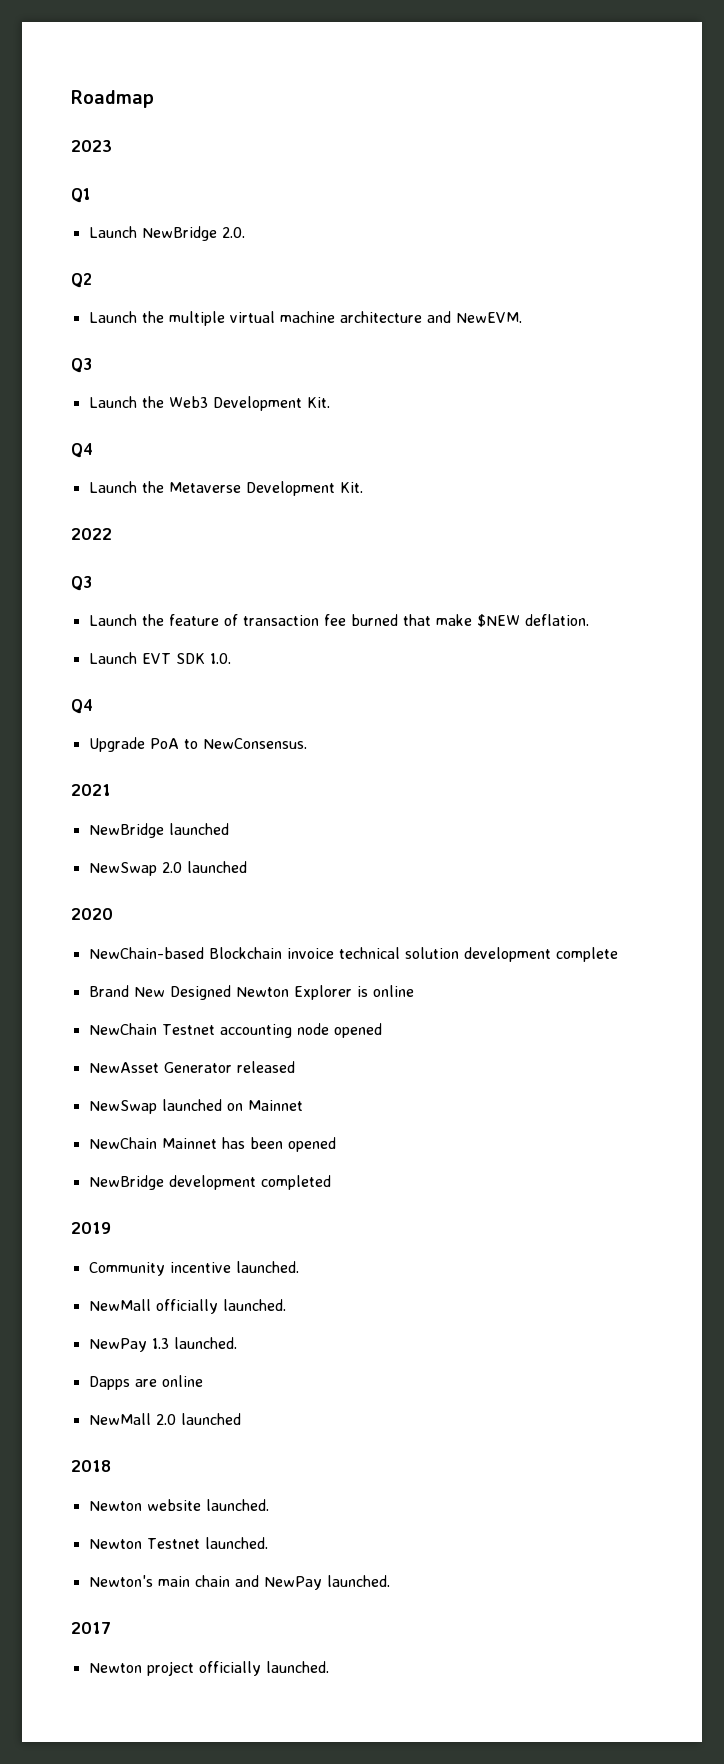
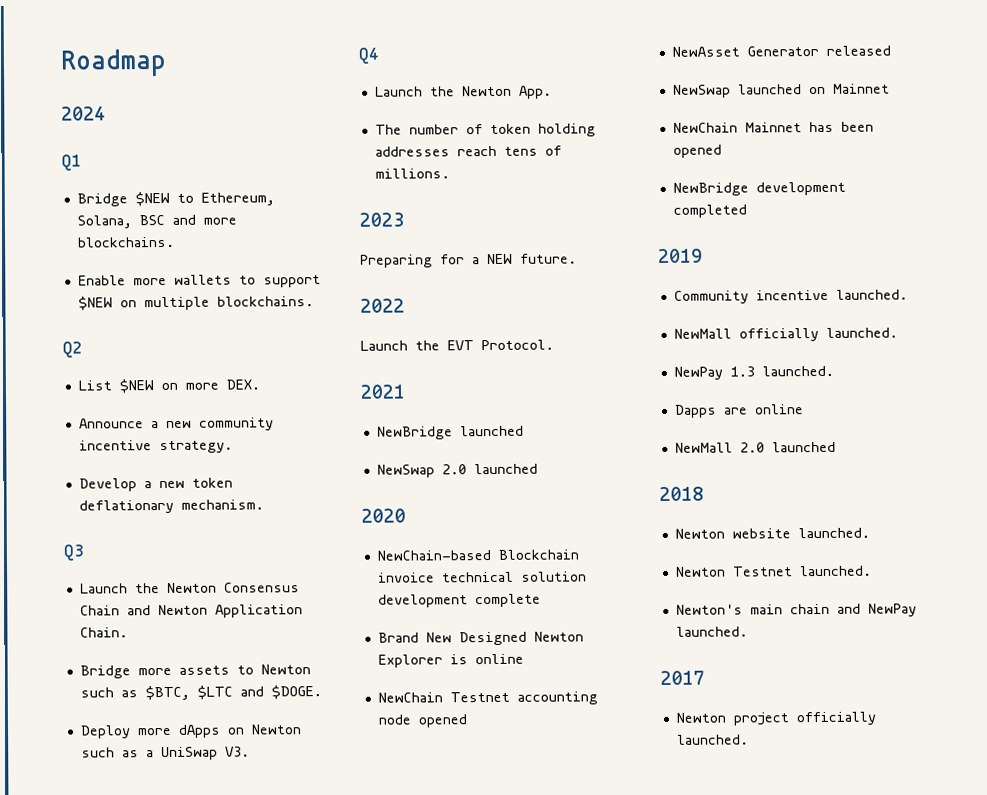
[71,140,112,152] 2023 -> [61,106,106,121] 2024
[88,226,245,241] [71,273,92,288] [88,311,522,326] [71,358,92,373] [88,396,330,411] [71,443,93,458] [88,481,363,496] Launch NewBridge 2.0. // Q2 // Launch the multiple virtual machine architecture and NewEVM. // Q3 // Launch the Web3 Development Kit. // Q4 // Launch the Metaverse Development Kit. -> [76,191,275,207] [76,214,237,229] [77,236,175,248] [77,274,321,288] [77,296,314,311] [62,341,83,358] [77,379,260,394] [78,417,274,431] [78,440,233,454] [78,477,233,492] [78,499,264,514] [63,544,84,561] [79,582,300,594] [79,604,303,618] [79,627,128,638] [79,664,311,679] [79,685,322,701] [79,724,302,739] [80,746,250,761] [358,47,379,64] [374,85,552,99] [374,123,596,137] [374,145,562,157] [374,168,450,179] [359,212,404,227] [360,253,577,268] Bridge $NEW to Ethereum, Solana, BSC and more blockchains. // Enable more wallets to support $NEW on multiple blockchains. // Q2 // List $NEW on more DEX. // Announce a new community incentive strategy. // Develop a new token deflationary mechanism. // Q3 // Launch the Newton Consensus Chain and Newton Application Chain. // Bridge more assets to Newton such as $BTC, $LTC and $DOGE. // Deploy more dApps on Newton such as a UniSwap V3. // Q4 // Launch the Newton App. // The number of token holding addresses reach tens of millions. // 2023 // Preparing for a NEW future.
[71,576,92,591] [88,614,589,627] [88,652,231,664] [71,699,93,714] [88,737,307,752] // Q3 // Launch the feature of transaction fee burned that make $NEW deflation. // Launch EVT SDK 1.0. // Q4 // Upgrade PoA to NewConsensus. -> [360,339,554,351] // Launch the EVT Protocol.

